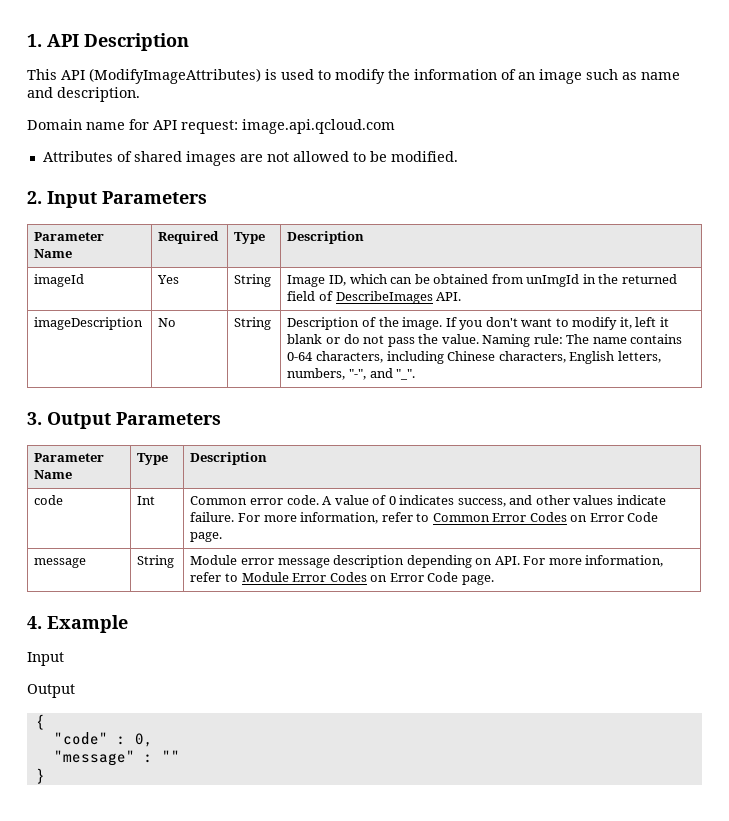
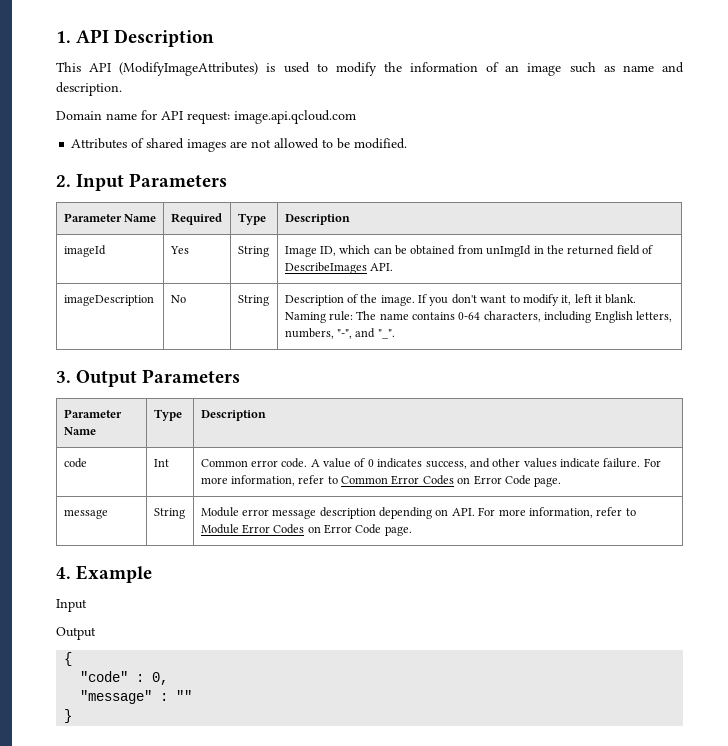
[287,334,479,347] blank or do not pass the value. -> [605,294,637,304] blank.
[447,351,566,363] Chinese characters, -> (592, 317) none

